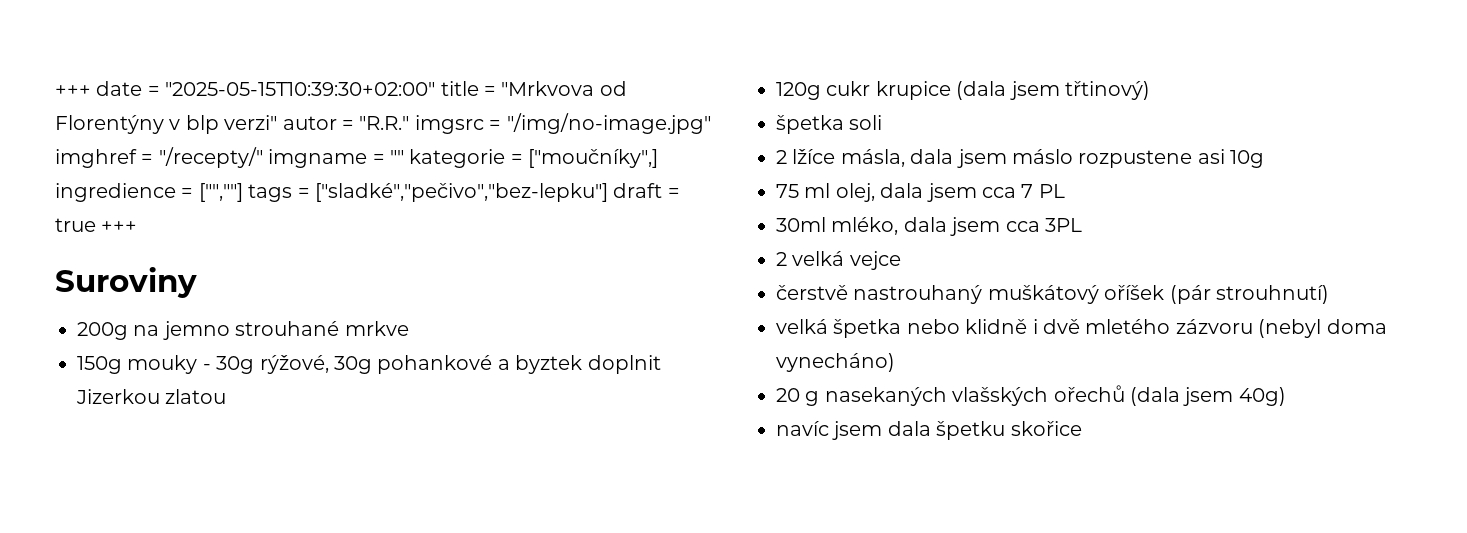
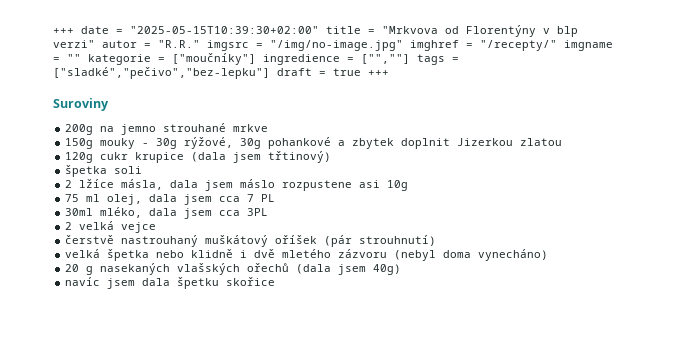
[528,149,659,168] ["moučníky",] -> [172,53,256,65] ["moučníky"]
[515,355,583,374] byztek -> [352,138,395,149] zbytek

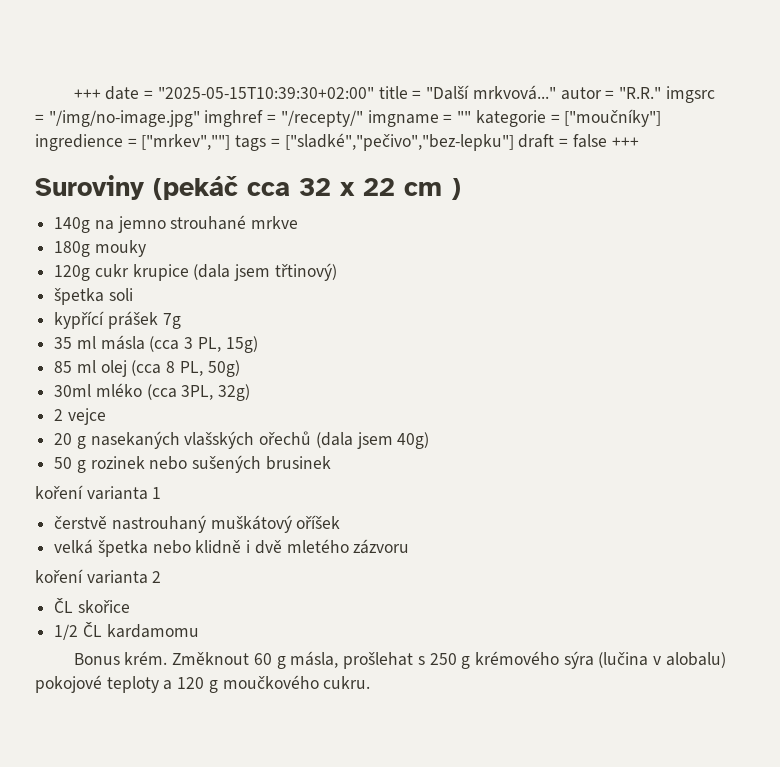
[382,25,578,37] [53,40,95,48] "Mrkvova od Florentýny v blp verzi" -> [426,85,556,100] "Další mrkvová..."
[361,54,410,64] ["",""] -> [141,134,231,150] ["mrkev",""]
[333,68,361,76] true -> [572,134,607,148] false
[65,124,94,135] // 200g -> [153,176,461,200] [54,217,91,233] (pekáč cca 32 x 22 cm ) // 140g
[65,138,94,149] 150g -> [54,241,91,257] 180g
[142,137,563,149] - 30g rýžové, 30g pohankové a zbytek doplnit Jizerkou zlatou -> (146, 248) none
[65,179,409,191] [65,194,276,205] [65,207,269,219] [65,221,115,230] 2 lžíce másla, dala jsem máslo rozpustene asi 10g // 75 ml olej, dala jsem cca 7 PL // 30ml mléko, dala jsem cca 3PL // 2 velká -> [54,311,181,329] [54,335,258,353] [54,360,240,377] [54,383,251,401] [54,409,64,421] kypřící prášek 7g // 35 ml másla (cca 3 PL, 15g) // 85 ml olej (cca 8 PL, 50g) // 30ml mléko (cca 3PL, 32g) // 2
[65,235,437,247] [65,249,549,261] // čerstvě nastrouhaný muškátový oříšek (pár strouhnutí) // velká špetka nebo klidně i dvě mletého zázvoru (nebyl doma vynecháno) -> (106, 416) none
[65,277,276,289] navíc jsem dala špetku skořice -> [54,455,331,473] [35,485,162,500] [54,515,341,533] [54,539,410,557] [35,569,162,584] [54,598,130,613] [54,622,199,640] [73,651,726,669] [35,675,371,693] 50 g rozinek nebo sušených brusinek // koření varianta 1 // čerstvě nastrouhaný muškátový oříšek // velká špetka nebo klidně i dvě mletého zázvoru // koření varianta 2 // ČL skořice // 1/2 ČL kardamomu // Bonus krém. Změknout 60 g másla, prošlehat s 250 g krémového sýra (lučina v alobalu) pokojové teploty a 120 g moučkového cukru.

